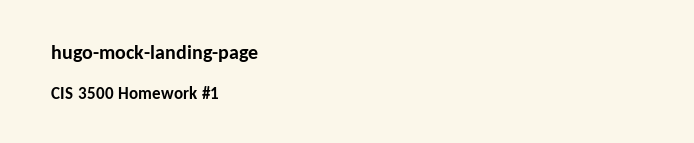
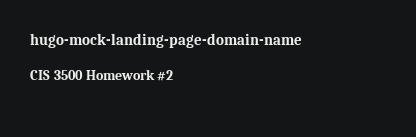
[51,45,258,62] hugo-mock-landing-page -> [30,33,302,48] hugo-mock-landing-page-domain-name
[201,86,219,99] #1 -> [157,70,174,81] #2

